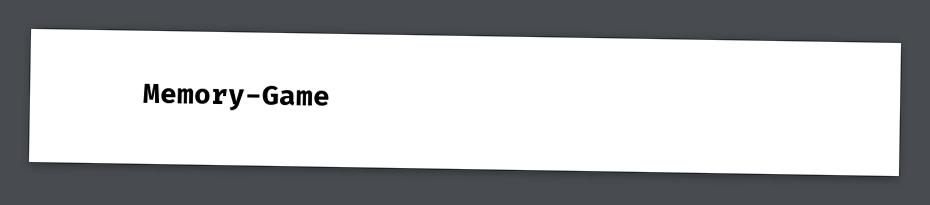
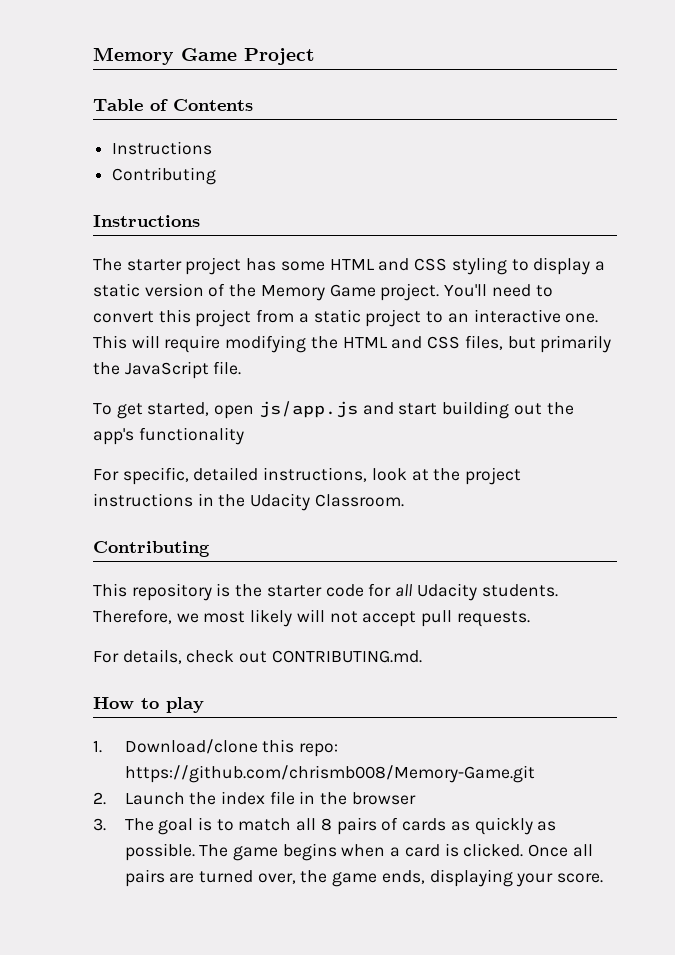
[142,83,331,112] Memory-Game -> [93,47,315,65] [93,99,253,111] [112,141,213,155] [112,167,217,185] [93,215,200,227] [93,257,605,275] [93,283,553,301] [93,309,599,327] [93,335,612,353] [93,361,242,379] [93,401,574,419] [93,427,244,445] [93,467,522,485] [93,493,404,511] [93,541,210,557] [93,583,558,601] [93,609,530,627] [93,649,422,664] [93,697,204,713] [93,739,339,757] [124,765,535,783] [93,791,416,805] [93,817,557,835] [124,843,593,861] [124,869,604,887] Memory Game Project // Table of Contents // Instructions // Contributing // Instructions // The starter project has some HTML and CSS styling to display a static version of the Memory Game project. You'll need to convert this project from a static project to an interactive one. This will require modifying the HTML and CSS files, but primarily the JavaScript file. // To get started, open js/app.js and start building out the app's functionality // For specific, detailed instructions, look at the project instructions in the Udacity Classroom. // Contributing // This repository is the starter code for all Udacity students. Therefore, we most likely will not accept pull requests. // For details, check out CONTRIBUTING.md. // How to play // 1. Download/clone this repo: https://github.com/chrismb008/Memory-Game.git // 2. Launch the index file in the browser // 3. The goal is to match all 8 pairs of cards as quickly as possible. The game begins when a card is clicked. Once all pairs are turned over, the game ends, displaying your score.

